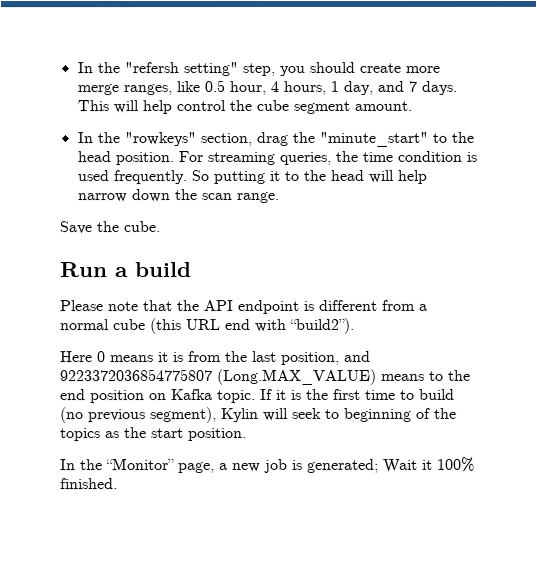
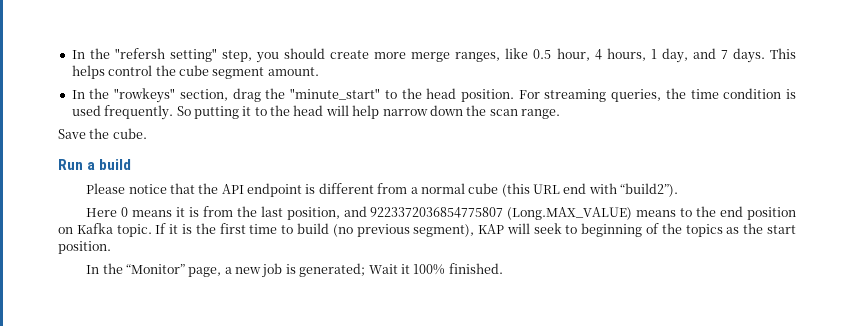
[112,100,172,115] will help -> [71,65,105,79] helps
[108,301,139,312] note -> [128,184,167,194] notice
[221,408,259,423] Kylin -> [478,224,505,234] KAP

